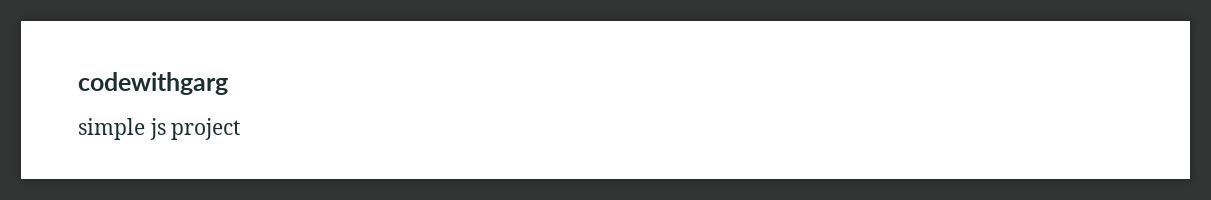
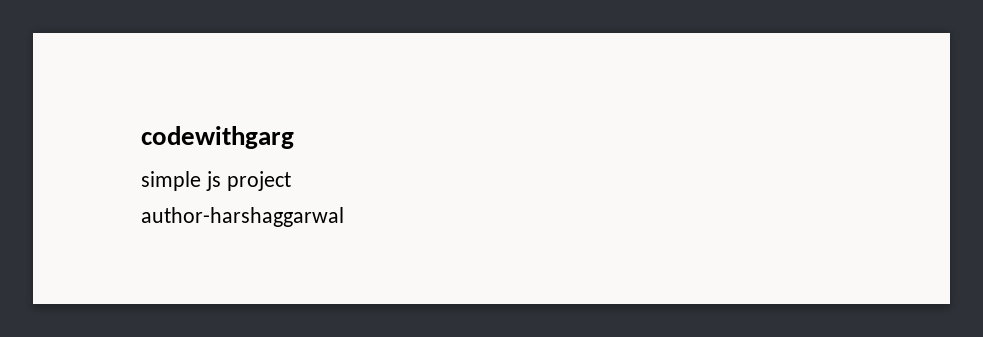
(241, 129) none -> [141,207,344,227] // author-harshaggarwal

